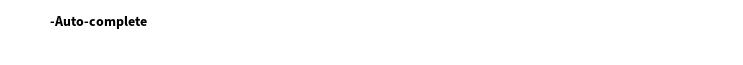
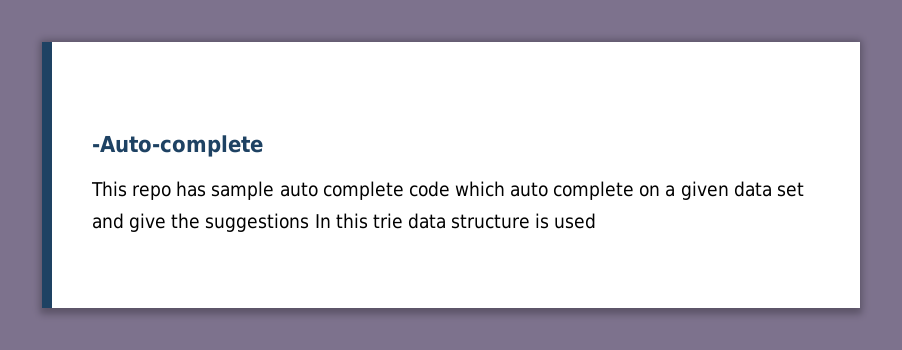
(147, 22) none -> [91,181,804,200] [92,213,597,232] // This repo has sample auto complete code which auto complete on a given data set and give the suggestions In this trie data structure is used

